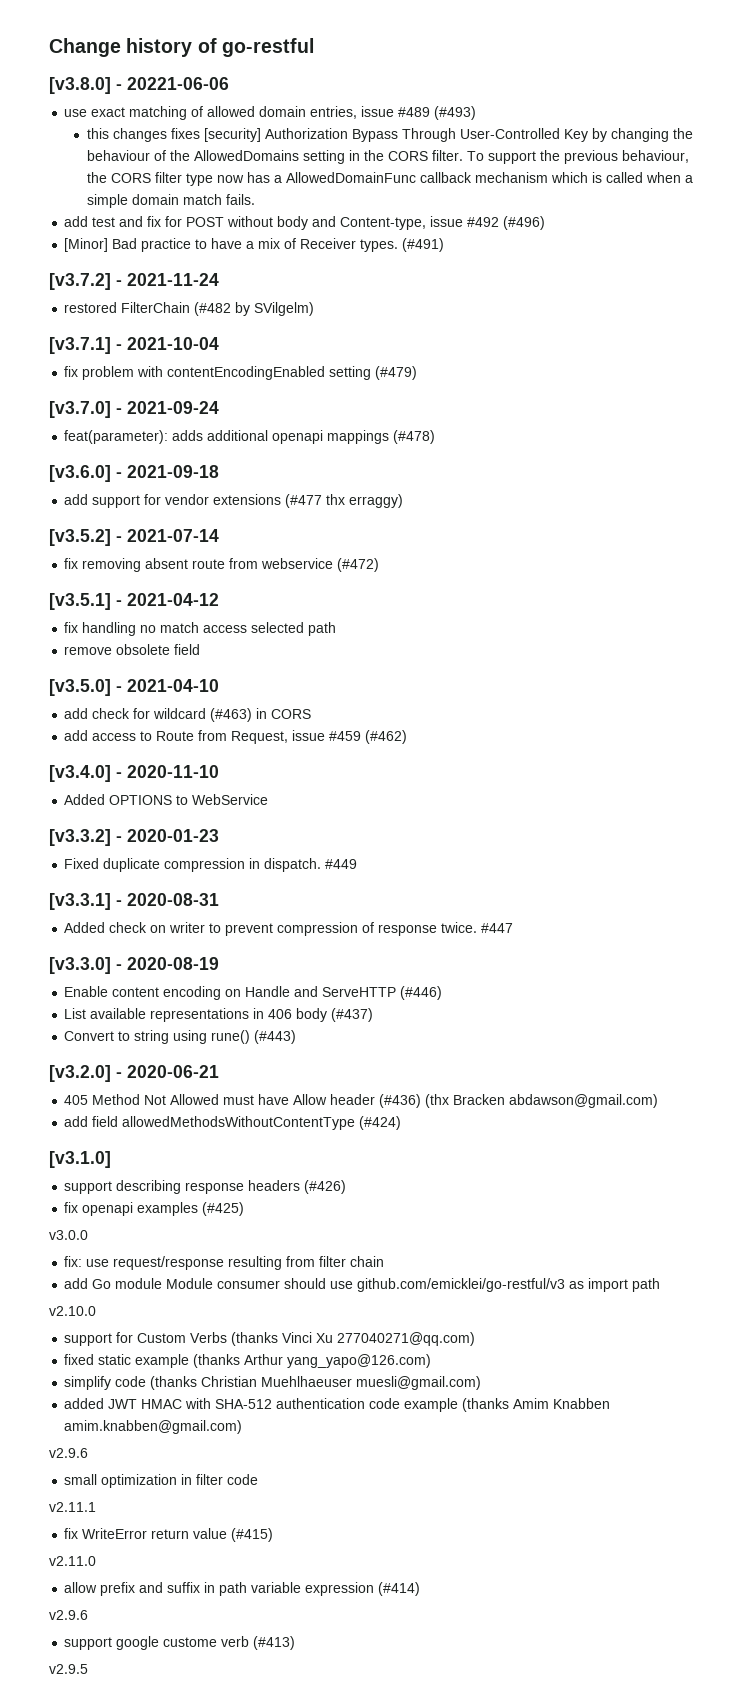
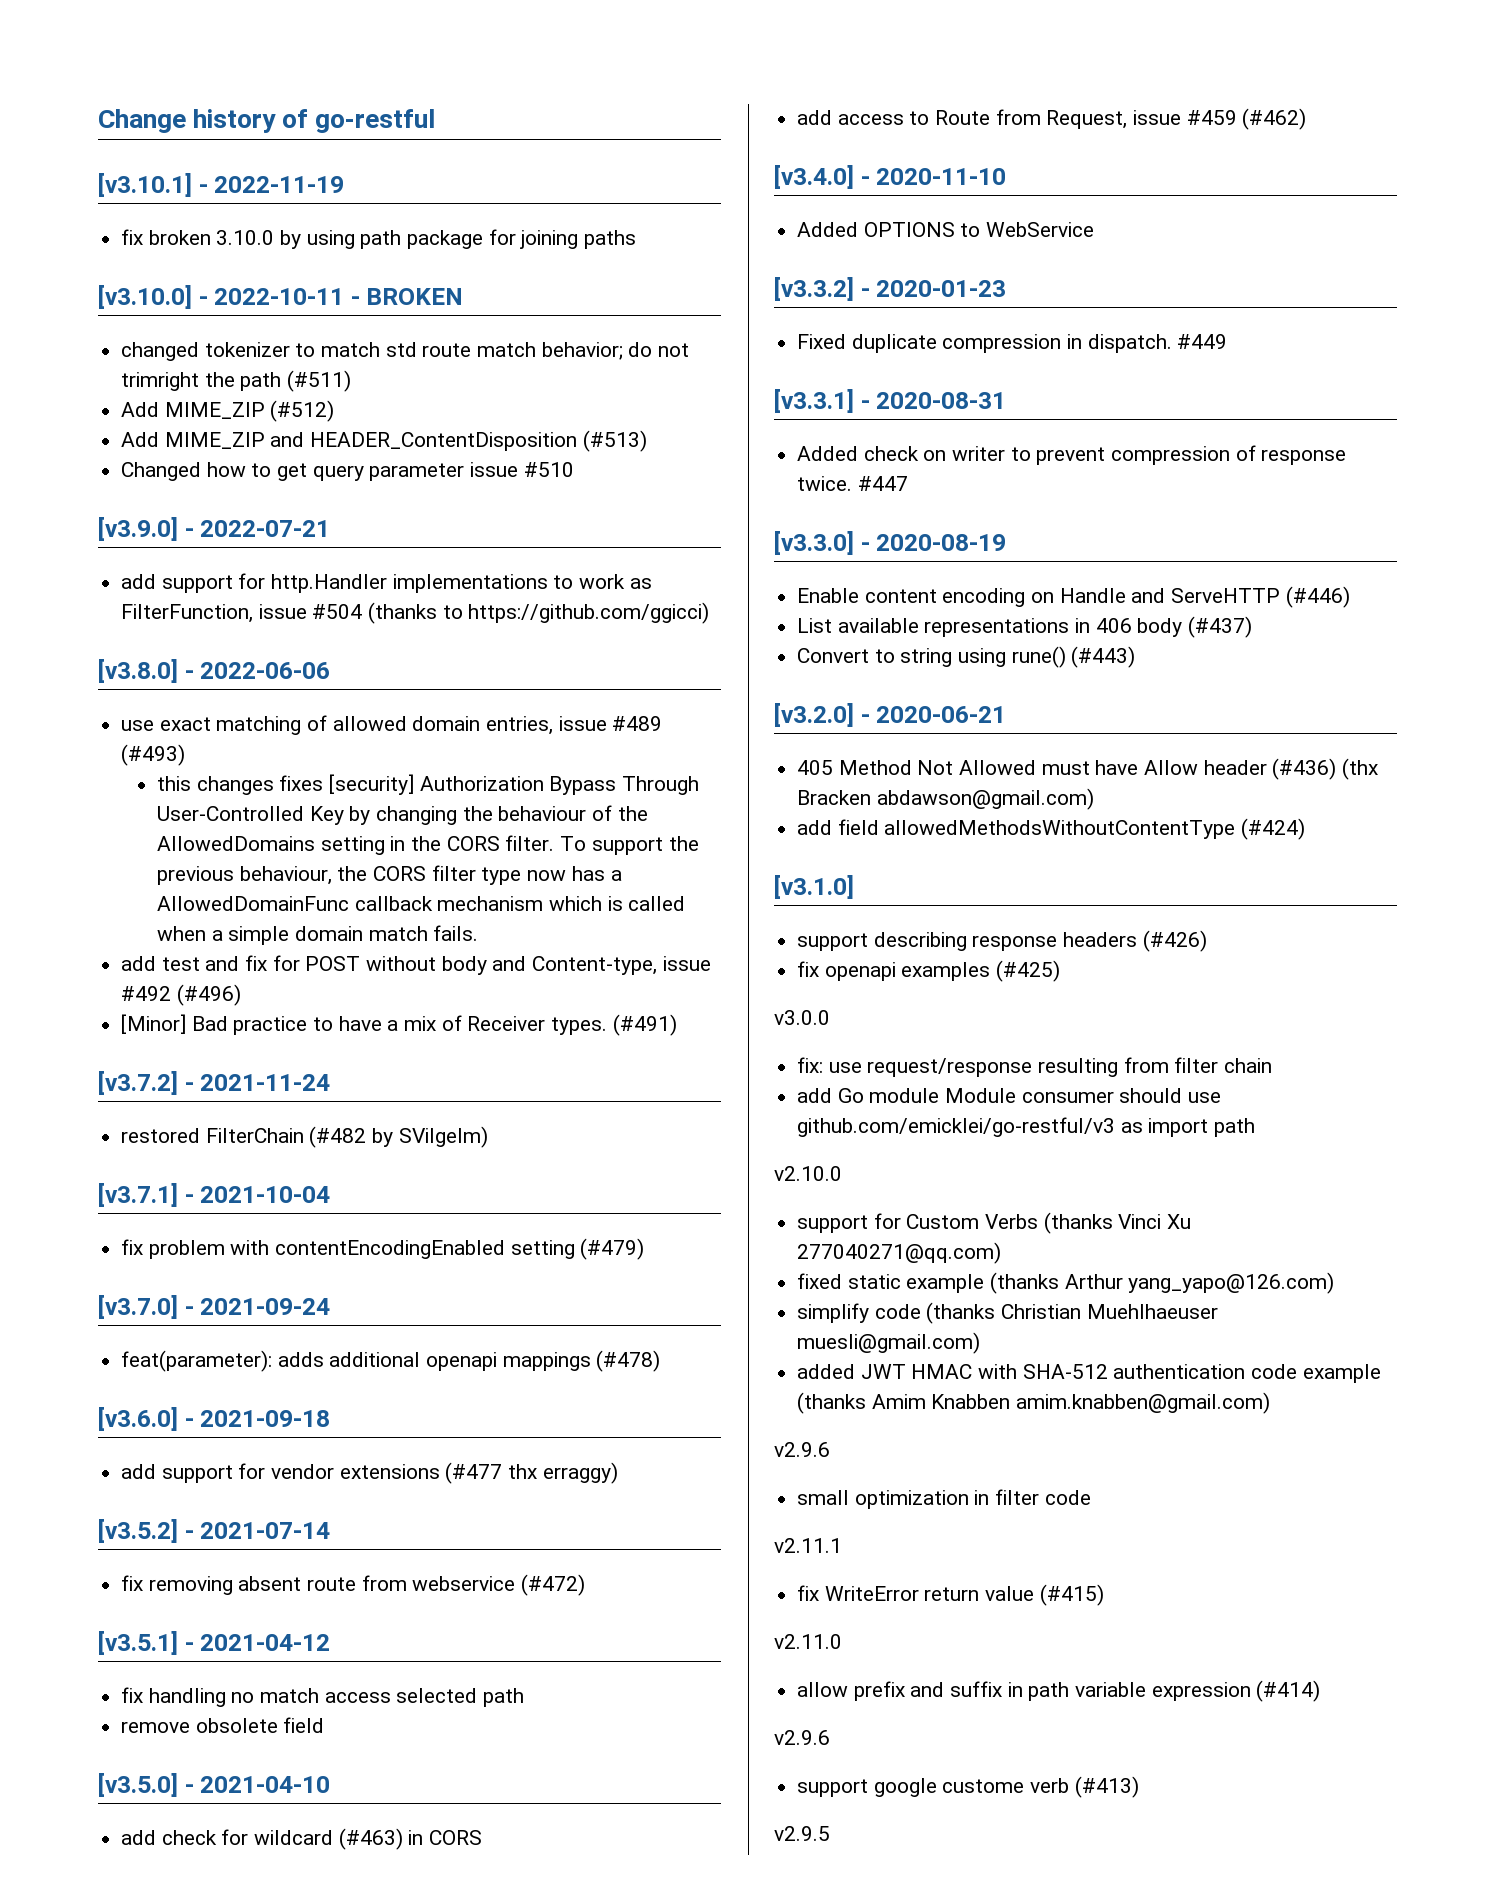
(314, 47) none -> [98,173,345,197] [121,229,637,249] [98,285,464,309] [121,342,690,361] [121,370,352,392] [121,400,335,422] [121,430,647,452] [121,462,574,481] [98,517,331,541] [121,573,652,593] [121,602,710,624] // [v3.10.1] - 2022-11-19 // fix broken 3.10.0 by using path package for joining paths // [v3.10.0] - 2022-10-11 - BROKEN // changed tokenizer to match std route match behavior; do not trimright the path (#511) // Add MIME_ZIP (#512) // Add MIME_ZIP and HEADER_ContentDisposition (#513) // Changed how to get query parameter issue #510 // [v3.9.0] - 2022-07-21 // add support for http.Handler implementations to work as FilterFunction, issue #504 (thanks to https://github.com/ggicci)
[127,77,229,90] 20221-06-06 -> [200,662,331,679] 2022-06-06

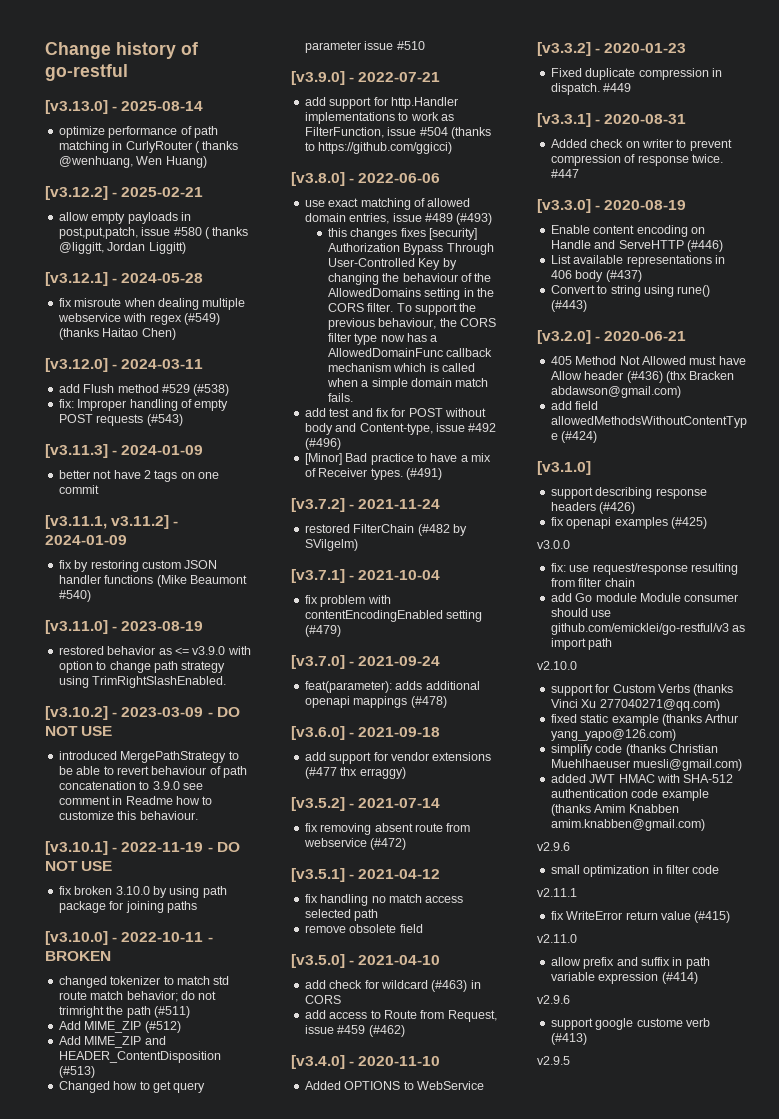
(436, 121) none -> [45,100,204,114] [58,126,218,138] [58,141,239,153] [58,156,207,168] [45,186,204,200] [58,212,191,224] [58,227,249,239] [58,242,186,254] [45,272,204,286] [58,298,246,310] [57,313,220,325] [58,328,176,340] [45,358,204,372] [58,384,230,396] [58,399,229,411] [58,414,183,426] [45,444,204,458] [58,470,219,482] [58,485,99,494] [45,515,179,529] [45,535,127,545] [58,560,218,572] [58,575,247,587] [58,590,91,602] [45,620,204,634] [58,646,251,655] [58,661,226,673] [58,676,227,688] [45,706,240,720] [45,726,113,736] [58,751,239,763] [58,766,247,778] [58,781,203,790] [58,796,213,805] [58,811,198,820] // [v3.13.0] - 2025-08-14 // optimize performance of path matching in CurlyRouter ( thanks @wenhuang, Wen Huang) // [v3.12.2] - 2025-02-21 // allow empty payloads in post,put,patch, issue #580 ( thanks @liggitt, Jordan Liggitt) // [v3.12.1] - 2024-05-28 // fix misroute when dealing multiple webservice with regex (#549) (thanks Haitao Chen) // [v3.12.0] - 2024-03-11 // add Flush method #529 (#538) // fix: Improper handling of empty POST requests (#543) // [v3.11.3] - 2024-01-09 // better not have 2 tags on one commit // [v3.11.1, v3.11.2] - 2024-01-09 // fix by restoring custom JSON handler functions (Mike Beaumont #540) // [v3.11.0] - 2023-08-19 // restored behavior as <= v3.9.0 with option to change path strategy using TrimRightSlashEnabled. // [v3.10.2] - 2023-03-09 - DO NOT USE // introduced MergePathStrategy to be able to revert behaviour of path concatenation to 3.9.0 see comment in Readme how to customize this behaviour.
(345, 184) none -> [207,842,240,852] [45,861,113,871] - DO NOT USE

